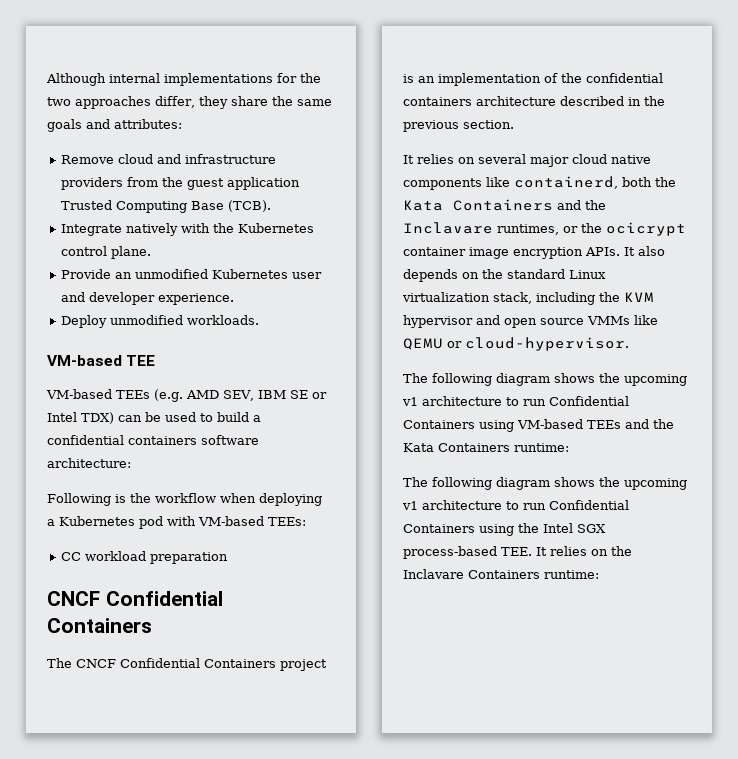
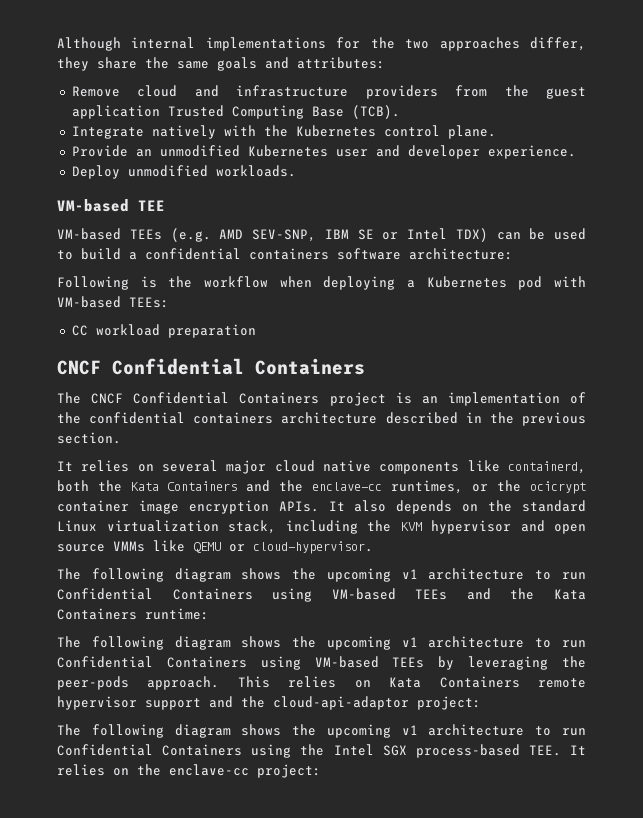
[223,390,254,401] SEV, -> [252,229,316,242] SEV-SNP,
[403,222,493,234] Inclavare -> [311,482,382,491] enclave-cc
(569, 447) none -> [57,636,586,650] [57,656,586,670] [57,676,587,690] [57,696,481,710] // The following diagram shows the upcoming v1 architecture to run Confidential Containers using VM-based TEEs by leveraging the peer-pods approach. This relies on Kata Containers remote hypervisor support and the cloud-api-adaptor project:
[403,569,599,579] Inclavare Containers runtime: -> [169,764,321,778] enclave-cc project:

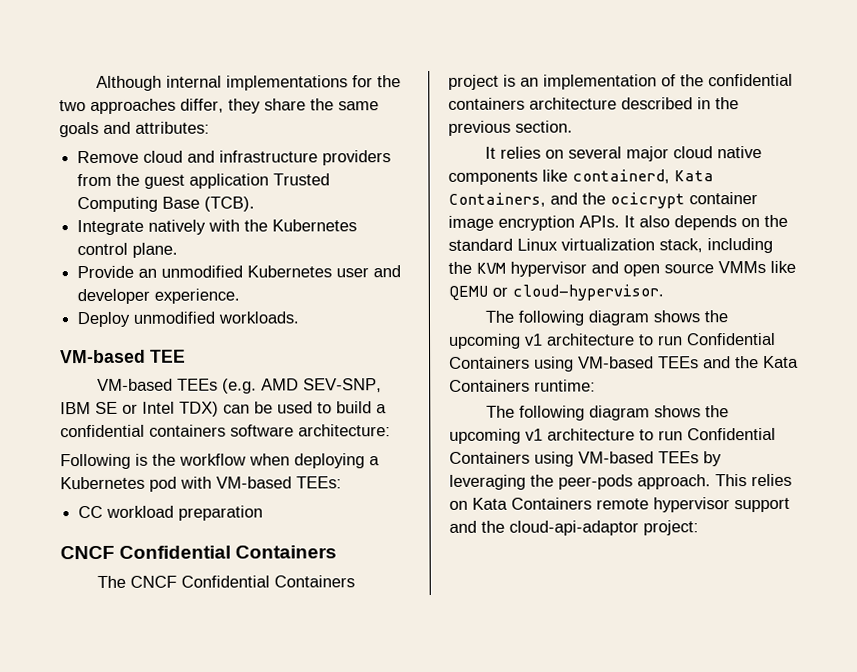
[57,480,488,494] both the Kata Containers and the enclave-cc runtimes, or -> [674,170,714,182] [448,192,578,207] Kata Containers, and
[57,724,586,738] [57,744,586,758] [57,764,321,778] // The following diagram shows the upcoming v1 architecture to run Confidential Containers using the Intel SGX process-based TEE. It relies on the enclave-cc project: -> (699, 528) none

